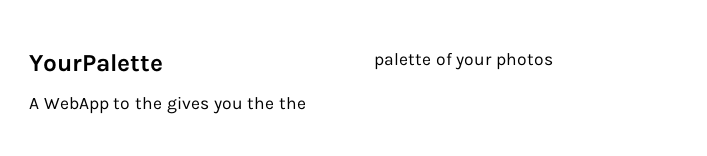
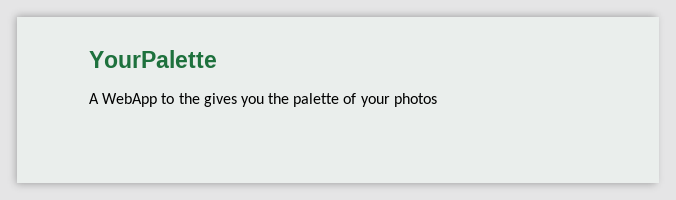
[279,97,307,110] the -> (290, 98) none

